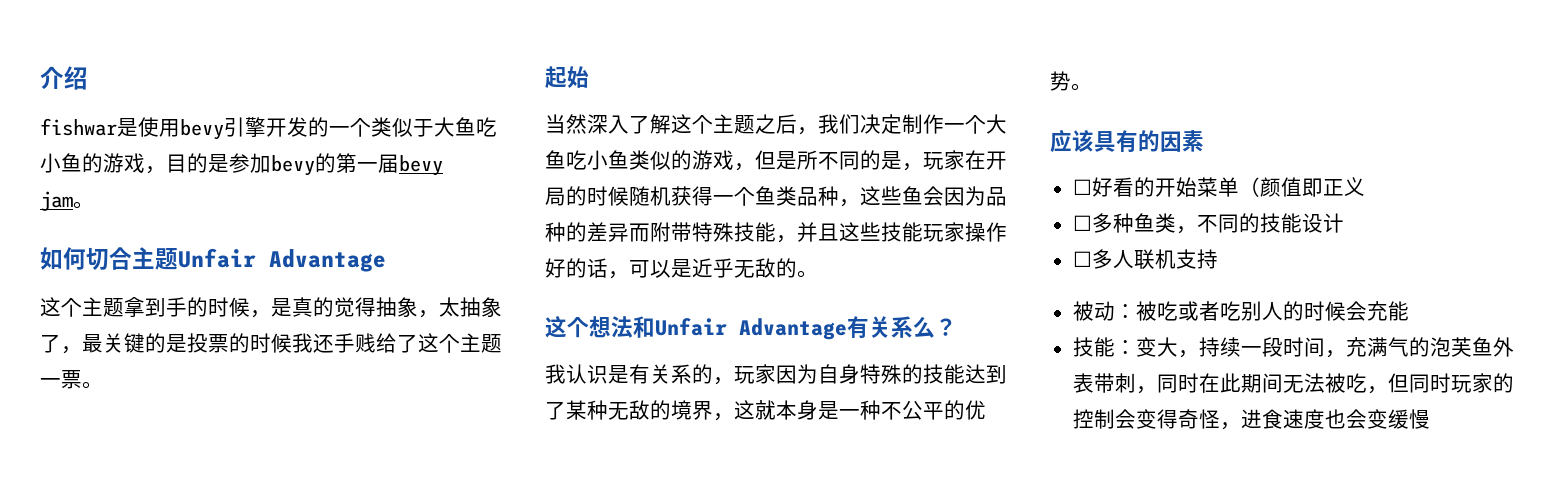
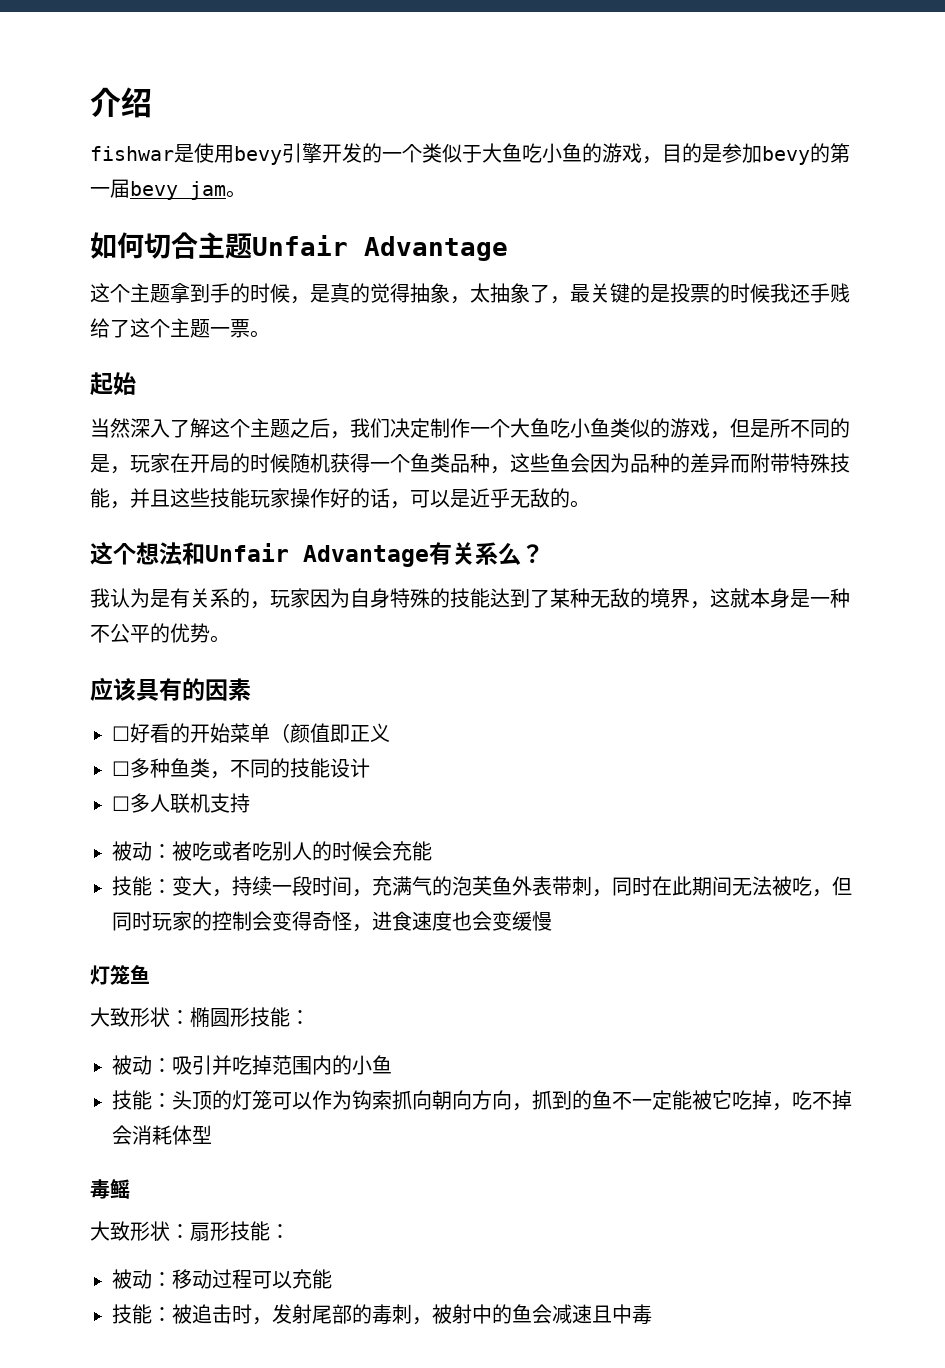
[587,365,608,384] 识 -> [130,588,150,608] 为
(1430, 419) none -> [90,965,150,985] [90,1007,310,1028] [112,1055,392,1075] [112,1090,852,1111] [112,1125,212,1145] [90,1179,130,1199] [90,1221,290,1241] [112,1269,332,1289] [112,1304,652,1325] // 灯笼鱼 // 大致形状：椭圆形技能： // 被动：吸引并吃掉范围内的小鱼 // 技能：头顶的灯笼可以作为钩索抓向朝向方向，抓到的鱼不一定能被它吃掉，吃不掉会消耗体型 // 毒鳐 // 大致形状：扇形技能： // 被动：移动过程可以充能 // 技能：被追击时，发射尾部的毒刺，被射中的鱼会减速且中毒

